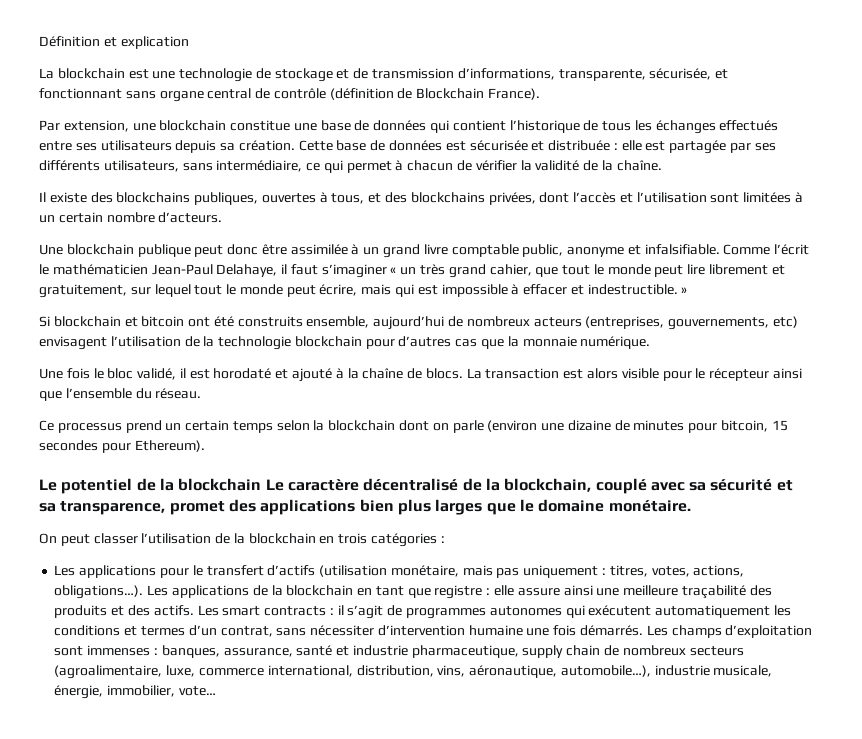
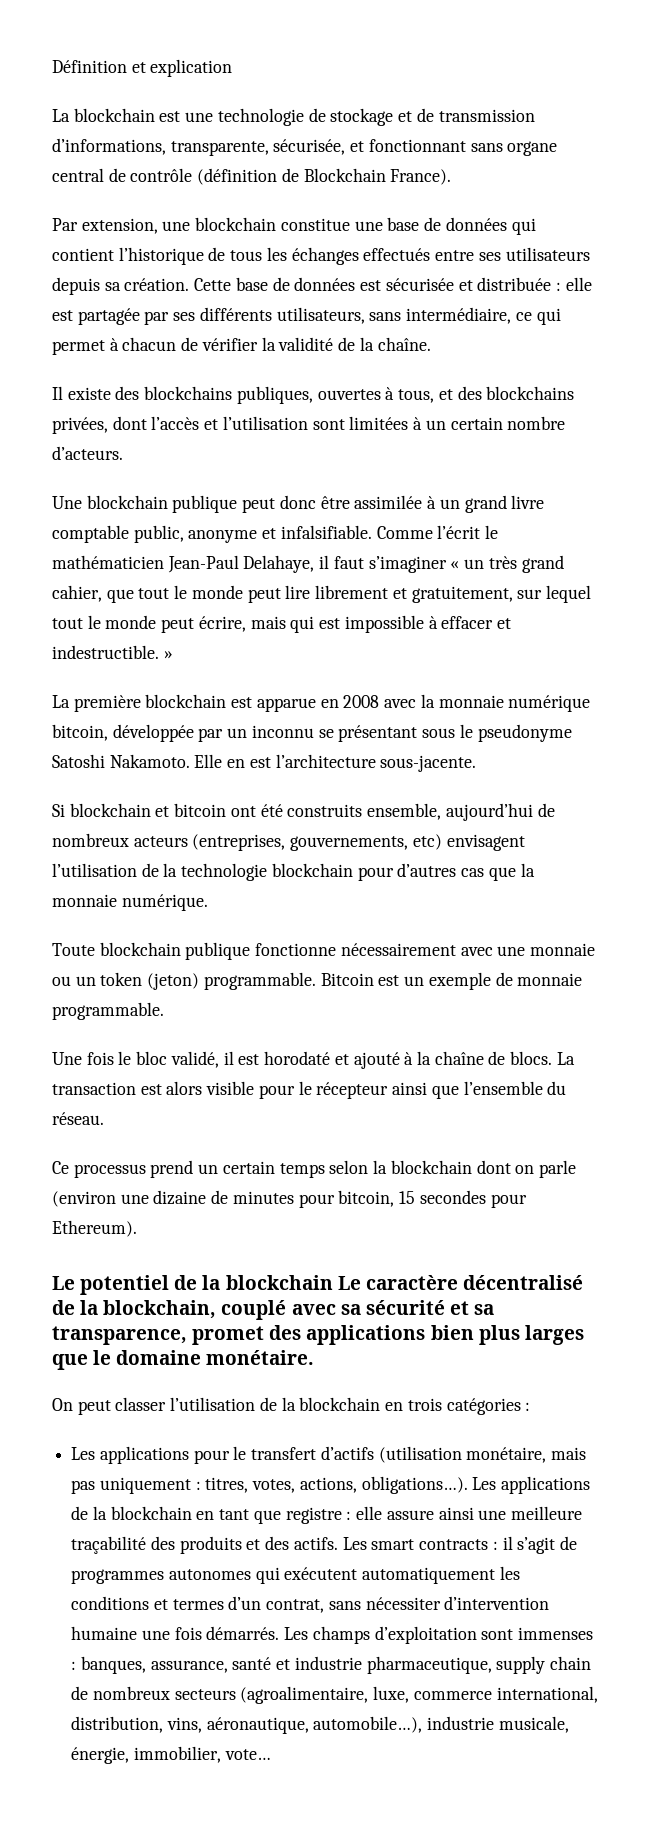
(688, 290) none -> [52,694,591,712] [52,724,572,742] [52,754,477,772] // La première blockchain est apparue en 2008 avec la monnaie numérique bitcoin, développée par un inconnu se présentant sous le pseudonyme Satoshi Nakamoto. Elle en est l’architecture sous-jacente.
(651, 342) none -> [52,942,596,960] [52,972,583,990] [52,1002,164,1020] // Toute blockchain publique fonctionne nécessairement avec une monnaie ou un token (jeton) programmable. Bitcoin est un exemple de monnaie programmable.

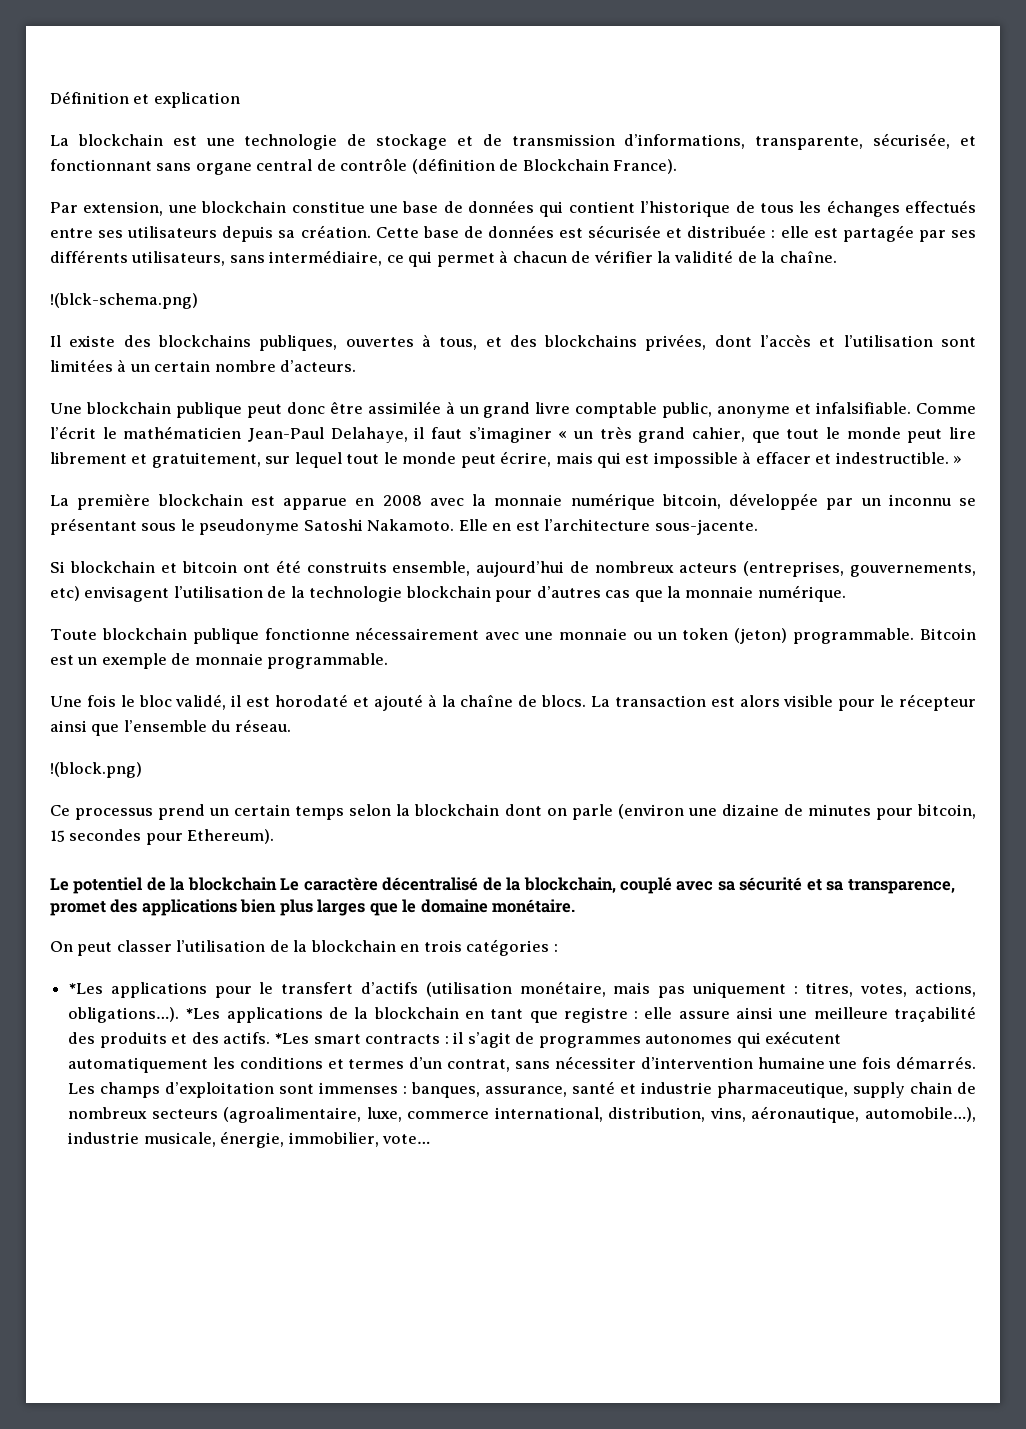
(431, 344) none -> [50,293,198,309] // !(blck-schema.png)
(104, 1118) none -> [50,762,142,778] // !(block.png)
[71,1447,96,1460] Les -> [68,983,104,994] *Les
[472,1477,497,1490] Les -> [185,1008,221,1019] *Les
[342,1537,367,1550] Les -> [274,1033,310,1044] *Les

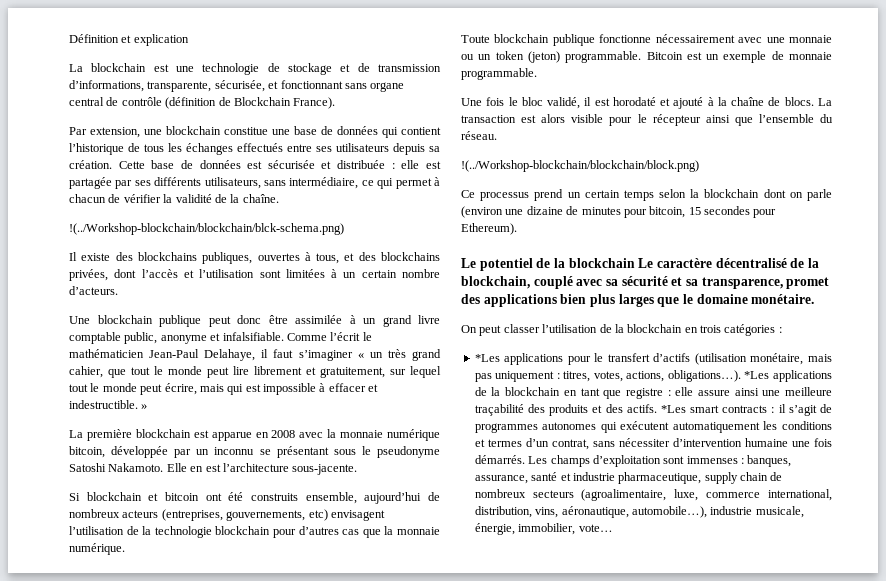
[50,293,198,309] !(blck-schema.png) -> [69,223,344,235] !(../Workshop-blockchain/blockchain/blck-schema.png)
[50,762,142,778] !(block.png) -> [461,160,699,172] !(../Workshop-blockchain/blockchain/block.png)

